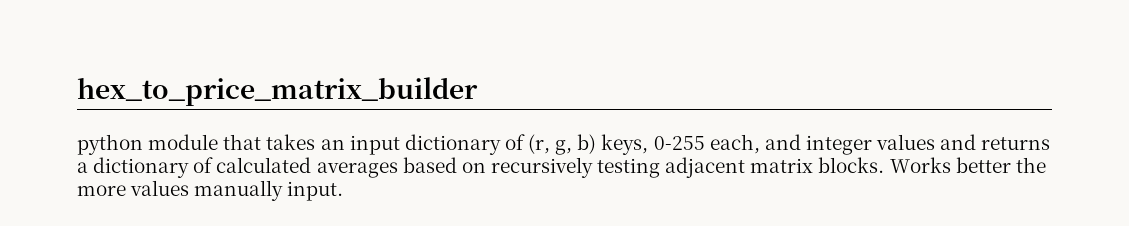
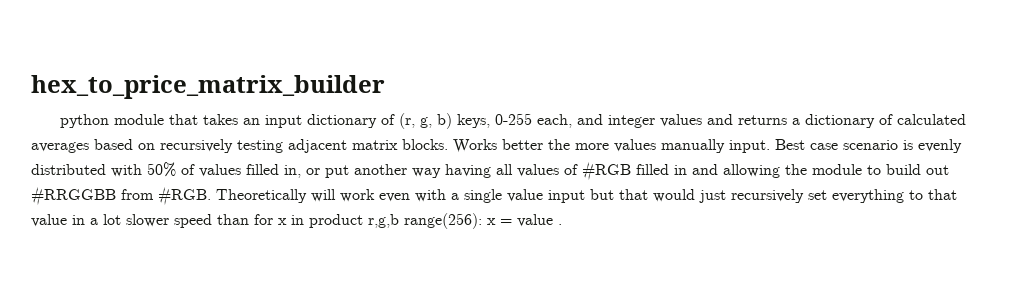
(344, 191) none -> [775,139,962,153] [31,161,949,181] [31,186,957,206] [31,213,562,229] Best case scenario is evenly distributed with 50% of values filled in, or put another way having all values of #RGB filled in and allowing the module to build out #RRGGBB from #RGB. Theoretically will work even with a single value input but that would just recursively set everything to that value in a lot slower speed than for x in product r,g,b range(256): x = value .

